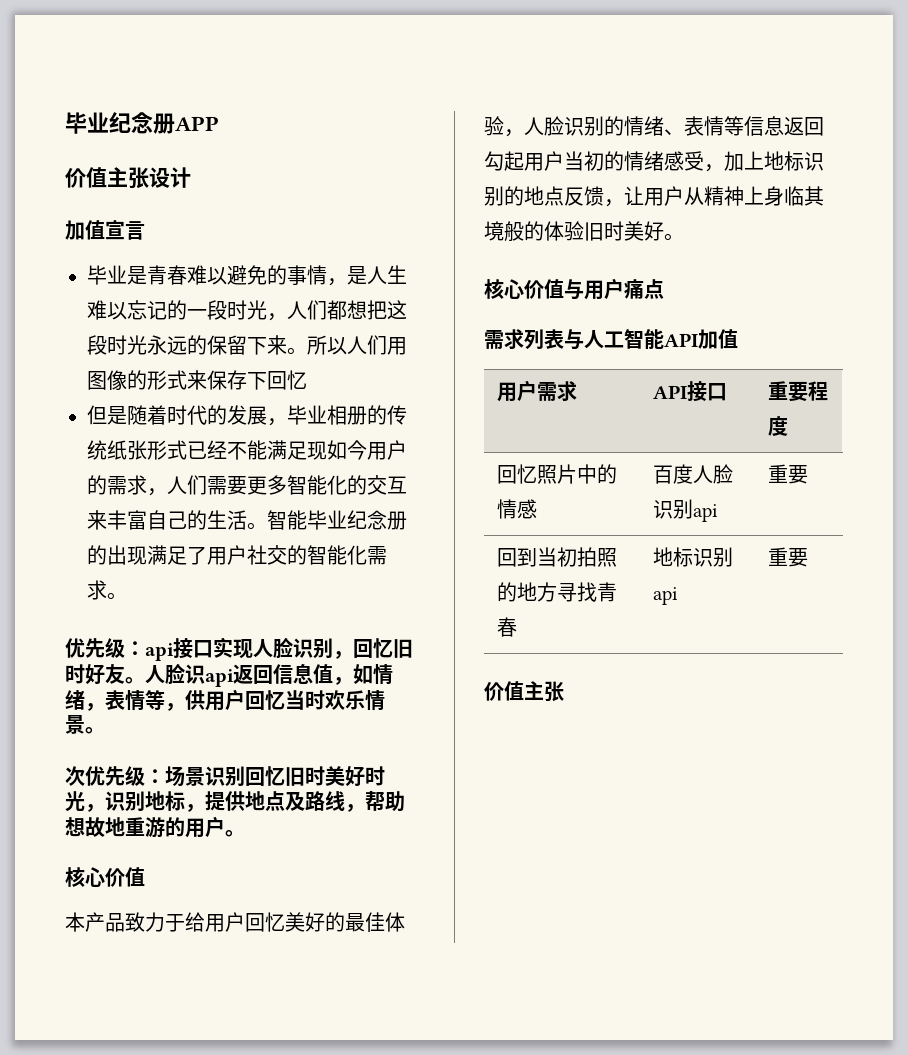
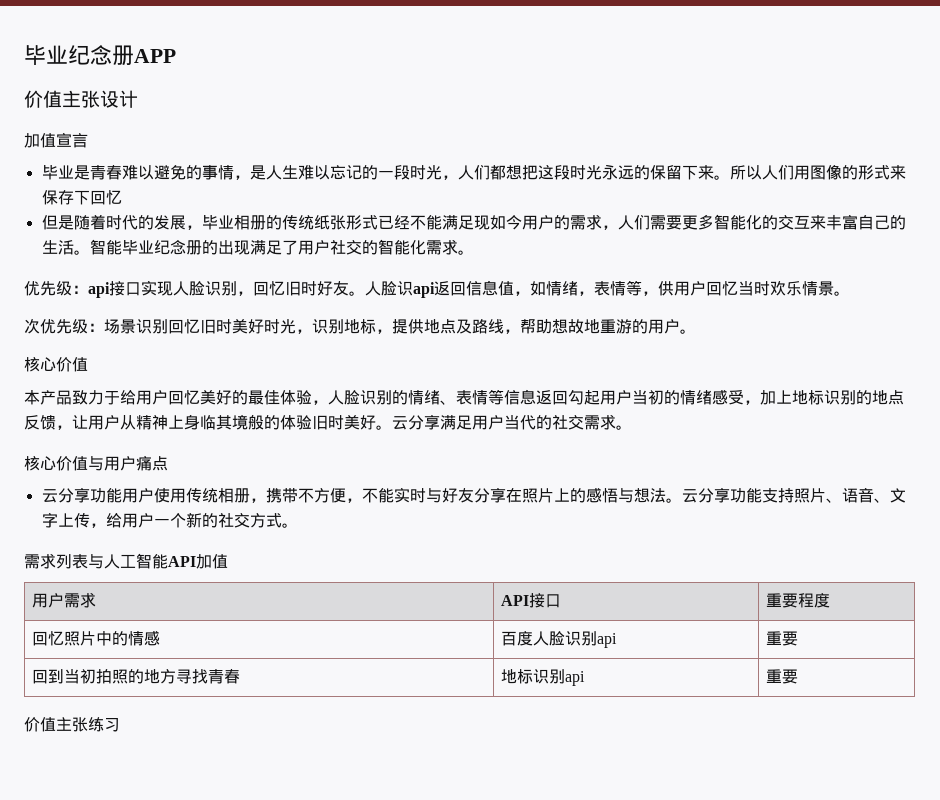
(684, 237) none -> [392,414,632,430] 云分享满足用户当代的社交需求。
(664, 289) none -> [41,487,906,503] [41,512,298,528] // 云分享功能用户使用传统相册，携带不方便，不能实时与好友分享在照片上的感悟与想法。云分享功能支持照片、语音、文字上传，给用户一个新的社交方式。
(564, 691) none -> [88,717,120,732] 练习

